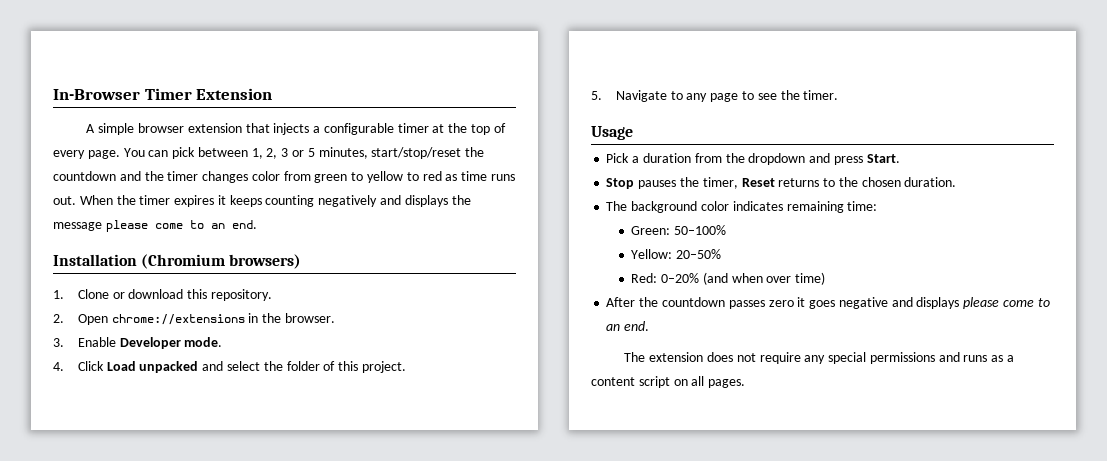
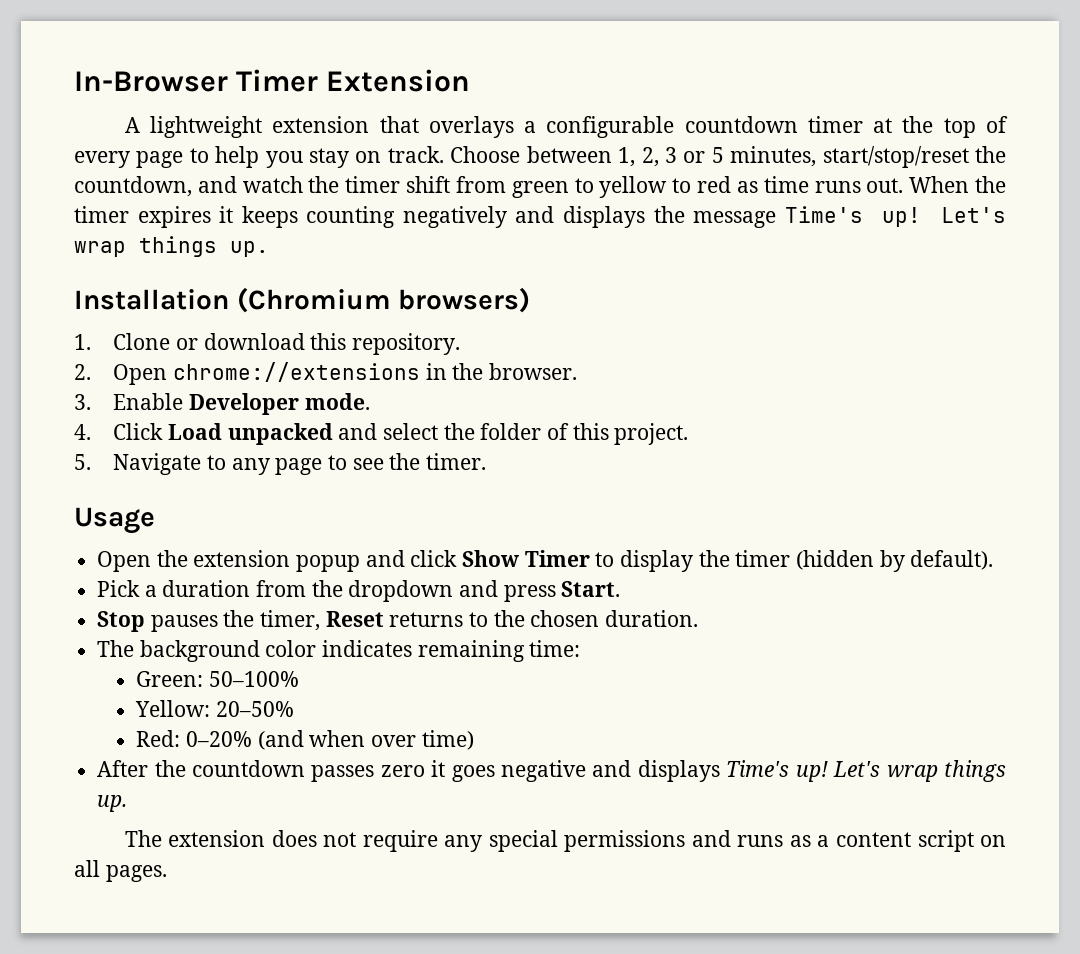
[98,123,185,135] simple browser -> [150,116,263,138] lightweight
[273,123,310,135] injects -> [428,116,514,138] overlays
(394, 129) none -> [684,116,798,133] countdown
[87,147,196,159] page. You can pick -> [136,146,521,168] page to help you stay on track. Choose
[53,171,280,183] countdown and the timer changes color -> [74,176,451,197] countdown, and watch the timer shift
[105,220,257,232] please come to an end. -> [784,206,1007,227] [74,236,269,257] Time's up! Let's wrap things up.
(633, 133) none -> [97,550,994,572] // Open the extension popup and click Show Timer to display the timer (hidden by default).
[963,297,1050,309] [606,321,650,331] please come to an end. -> [726,760,1006,782] [97,795,128,812] Time's up! Let's wrap things up.

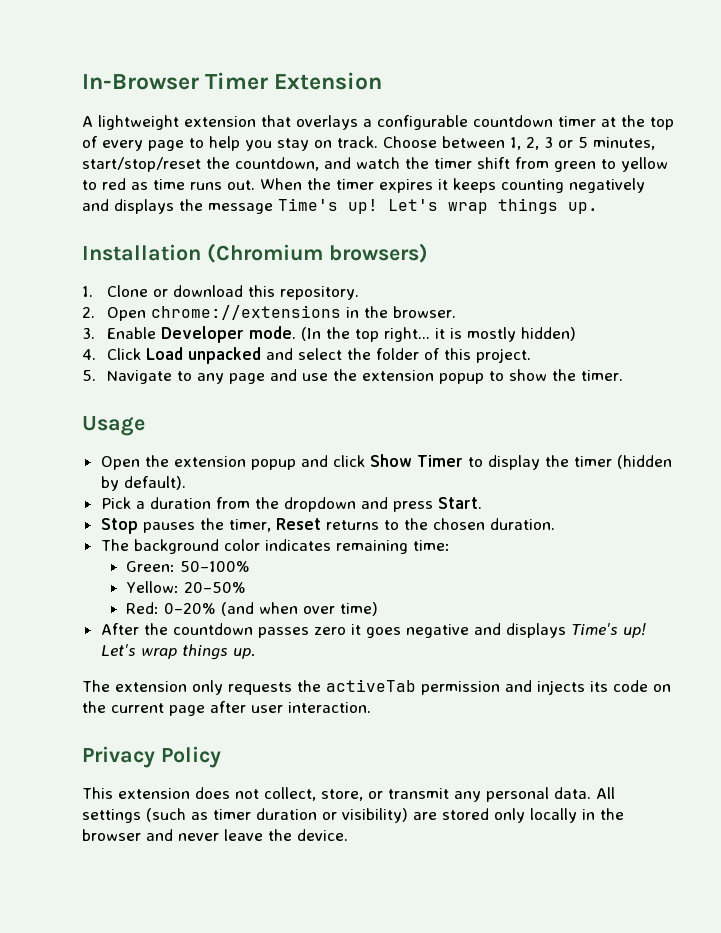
(370, 401) none -> [301,327,577,342] (In the top right... it is mostly hidden)
[327,455,384,470] to see -> [270,369,548,384] and use the extension popup to show
[271,830,1006,852] [74,860,167,882] does not require any special permissions and runs as a content script on all pages. -> [192,679,671,695] [82,701,371,716] [82,746,221,768] [82,787,615,802] [82,808,624,823] [82,829,348,841] only requests the activeTab permission and injects its code on the current page after user interaction. // Privacy Policy // This extension does not collect, store, or transmit any personal data. All settings (such as timer duration or visibility) are stored only locally in the browser and never leave the device.

